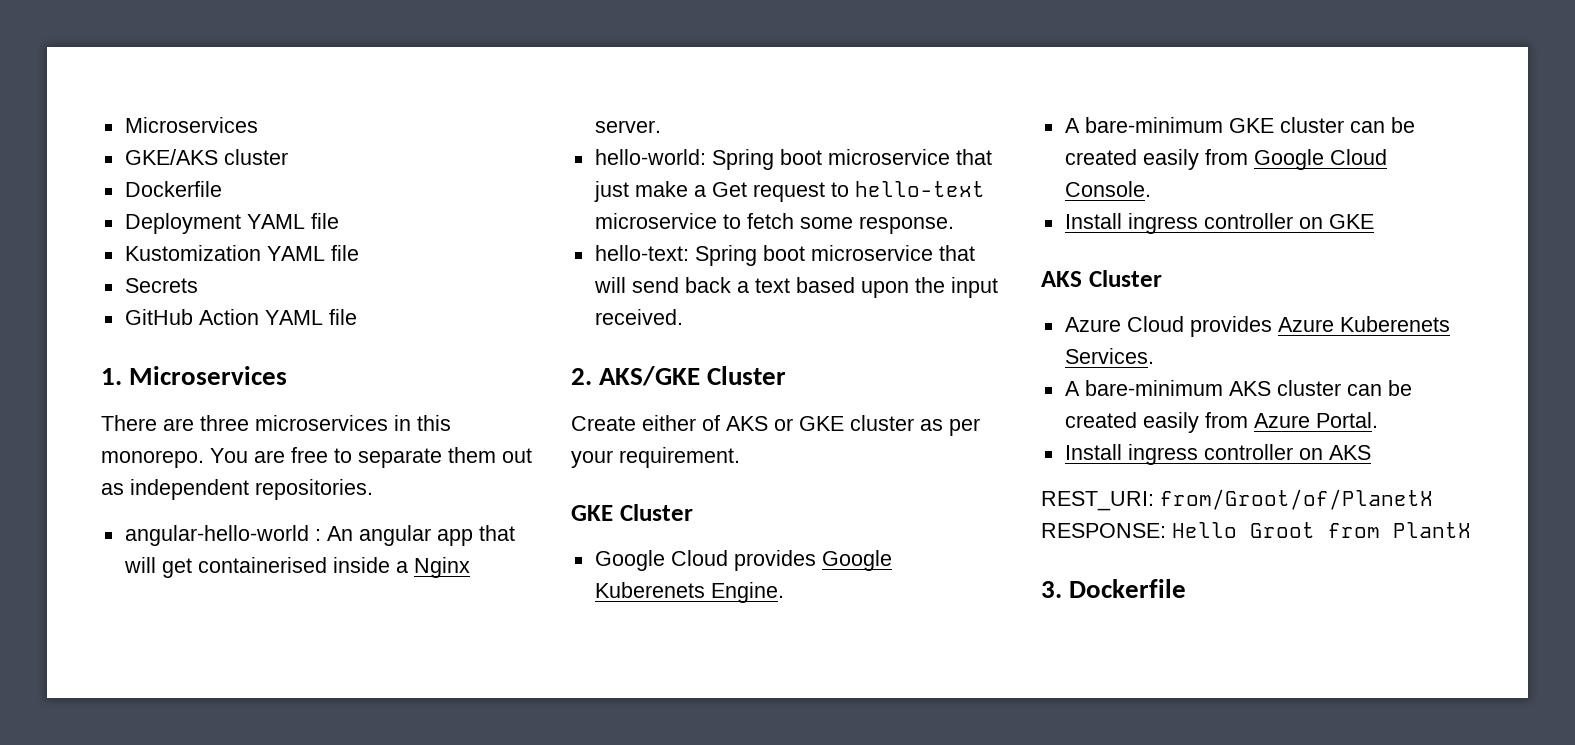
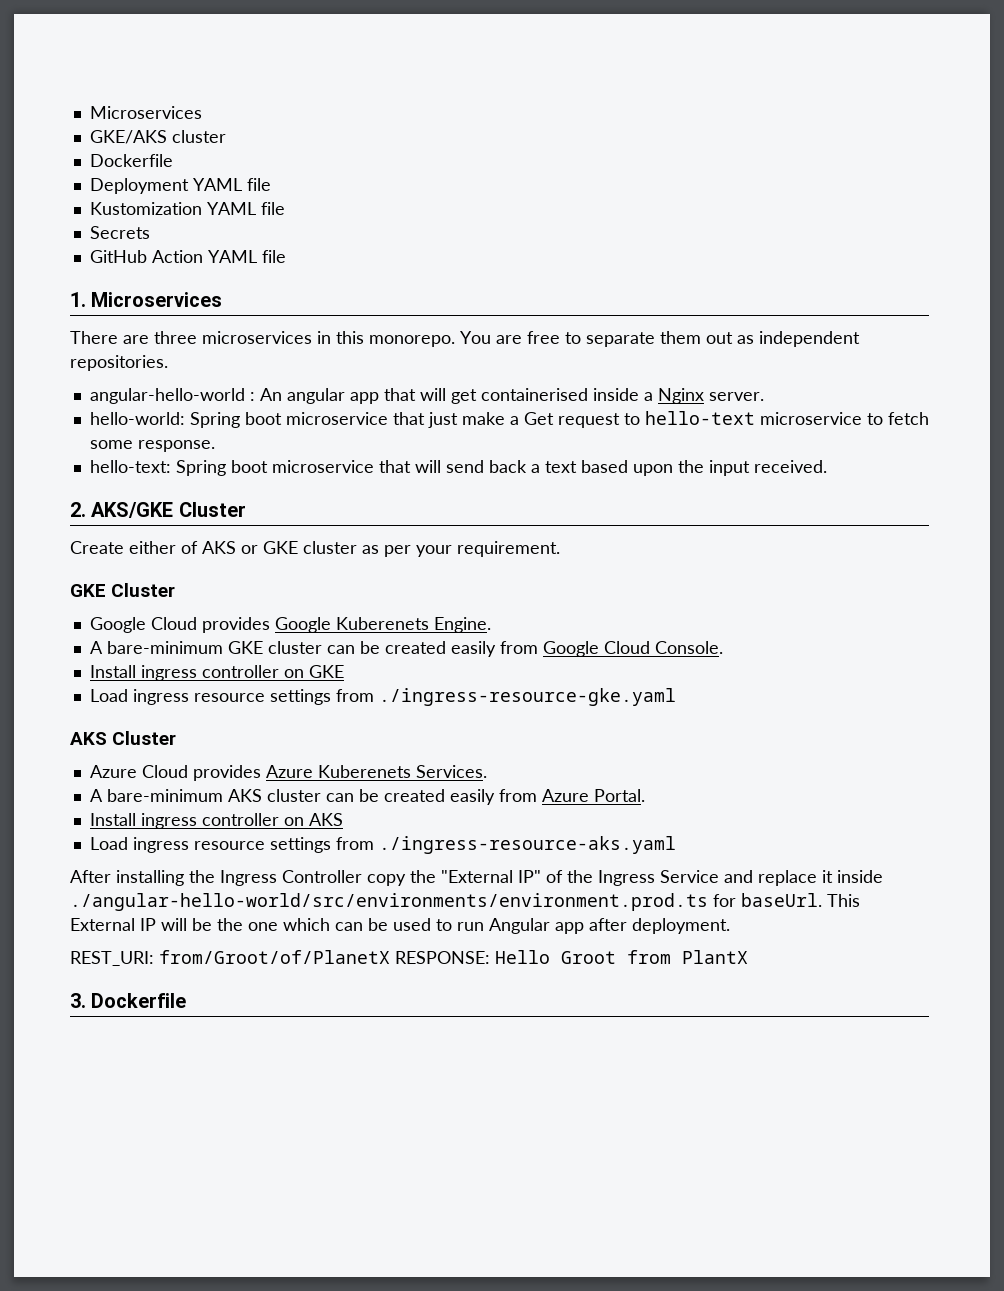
(1374, 221) none -> [89,688,676,706] // Load ingress resource settings from ./ingress-resource-gke.yaml
(1371, 452) none -> [89,836,676,854] [70,870,883,886] [70,893,860,911] [70,918,730,934] // Load ingress resource settings from ./ingress-resource-aks.yaml // After installing the Ingress Controller copy the "External IP" of the Ingress Service and replace it inside ./angular-hello-world/src/environments/environment.prod.ts for baseUrl. This External IP will be the one which can be used to run Angular app after deployment.

